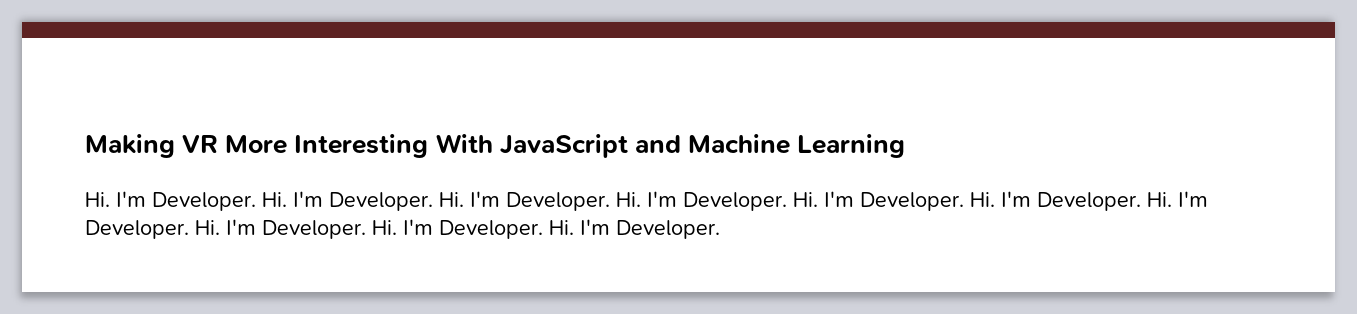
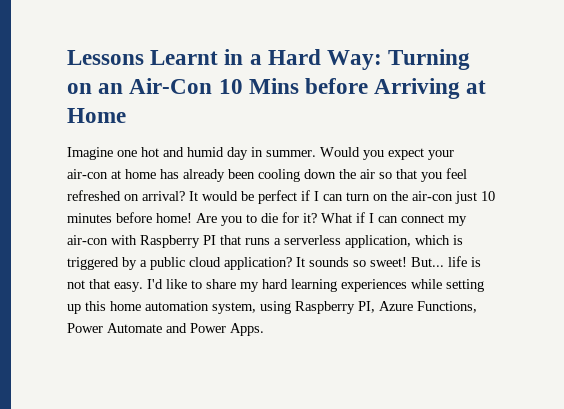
[85,134,906,158] [85,191,1208,211] [85,219,720,239] Making VR More Interesting With JavaScript and Machine Learning // Hi. I'm Developer. Hi. I'm Developer. Hi. I'm Developer. Hi. I'm Developer. Hi. I'm Developer. Hi. I'm Developer. Hi. I'm Developer. Hi. I'm Developer. Hi. I'm Developer. Hi. I'm Developer. -> [67,49,471,70] [67,78,487,99] [67,108,126,123] [67,147,454,160] [67,168,467,182] [67,190,495,204] [67,212,467,226] [67,235,463,248] [67,256,481,270] [67,279,484,292] [67,301,477,314] [67,323,264,336] Lessons Learnt in a Hard Way: Turning on an Air-Con 10 Mins before Arriving at Home // Imagine one hot and humid day in summer. Would you expect your air-con at home has already been cooling down the air so that you feel refreshed on arrival? It would be perfect if I can turn on the air-con just 10 minutes before home! Are you to die for it? What if I can connect my air-con with Raspberry PI that runs a serverless application, which is triggered by a public cloud application? It sounds so sweet! But... life is not that easy. I'd like to share my hard learning experiences while setting up this home automation system, using Raspberry PI, Azure Functions, Power Automate and Power Apps.

